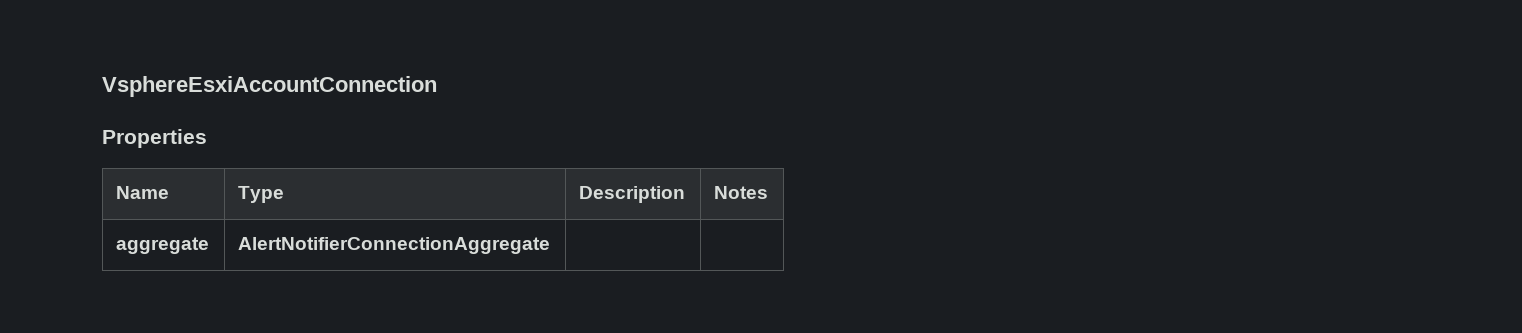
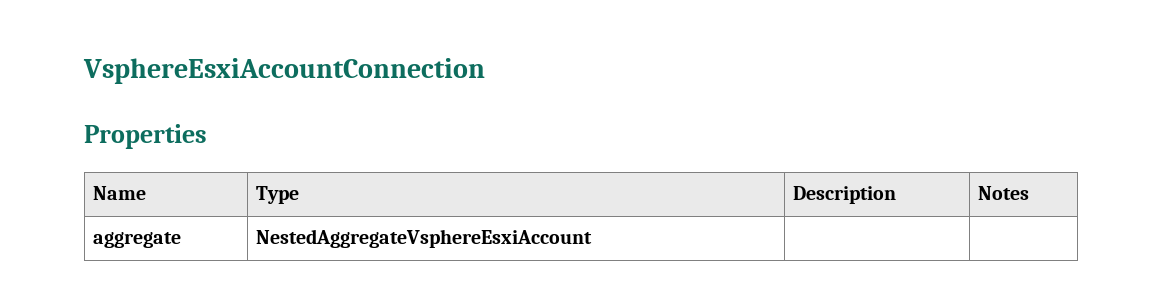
[238,237,551,254] AlertNotifierConnectionAggregate -> [256,229,593,248] NestedAggregateVsphereEsxiAccount

